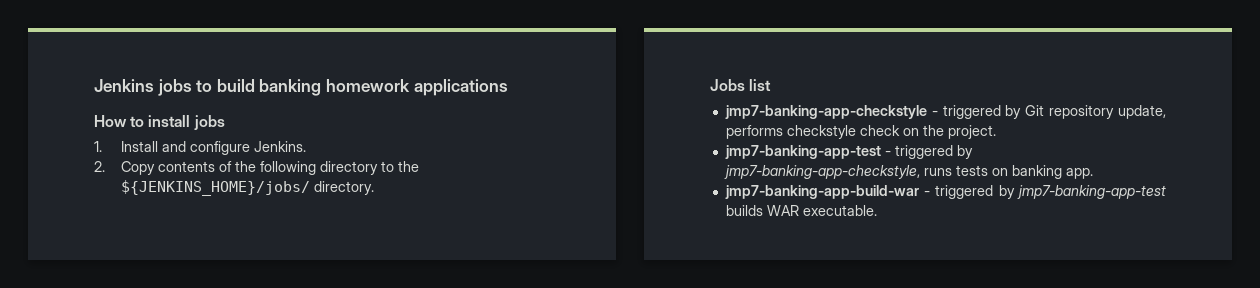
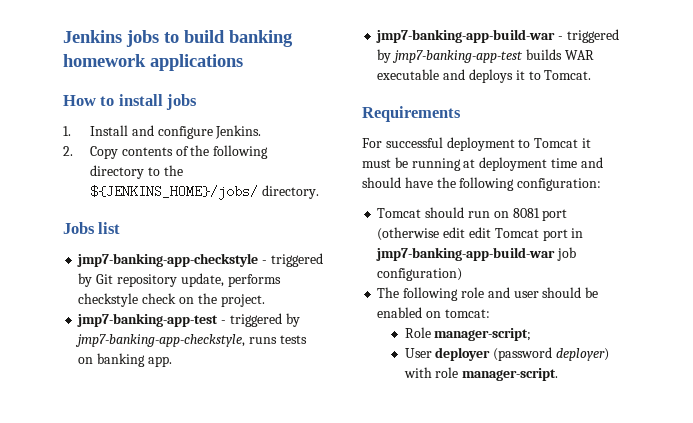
[802,205,877,216] executable. -> [377,69,592,83] [362,106,461,122] [362,137,591,151] [362,157,603,171] [362,177,602,191] [377,207,568,221] [377,227,584,241] [376,247,577,261] [377,268,463,281] [377,287,599,301] [377,307,490,318] [404,327,532,341] [404,347,609,361] [403,367,559,381] executable and deploys it to Tomcat. // Requirements // For successful deployment to Tomcat it must be running at deployment time and should have the following configuration: // Tomcat should run on 8081 port (otherwise edit edit Tomcat port in jmp7-banking-app-build-war job configuration) // The following role and user should be enabled on tomcat: // Role manager-script; // User deployer (password deployer) with role manager-script.

